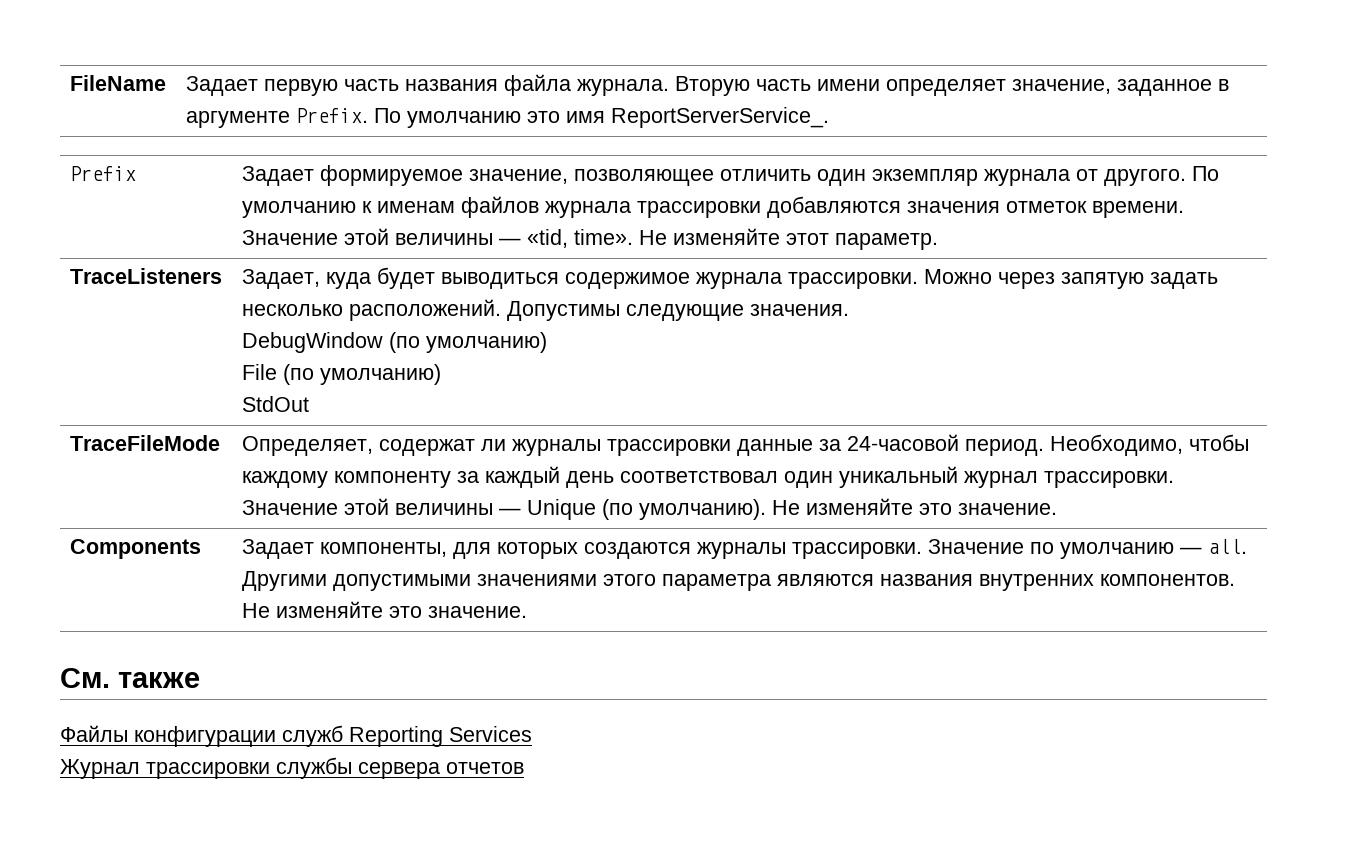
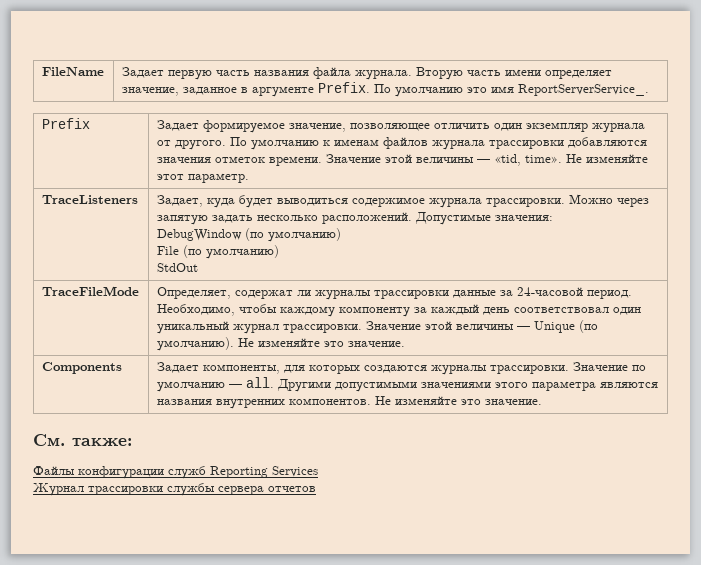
[506,301,849,321] Допустимы следующие значения. -> [414,212,553,225] Допустимые значения:
[118,672,200,688] также -> [72,438,132,446] также:

